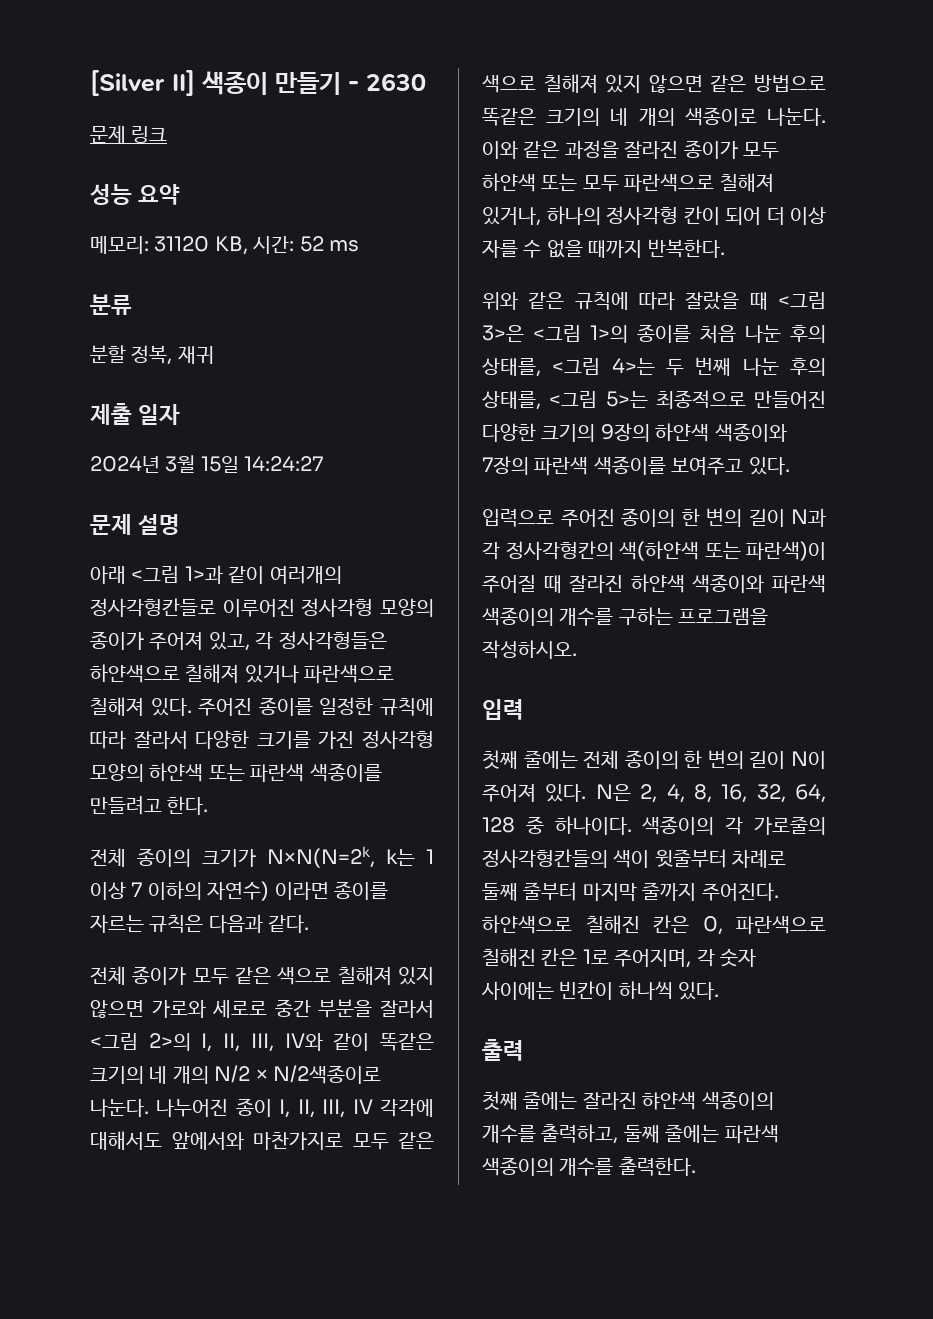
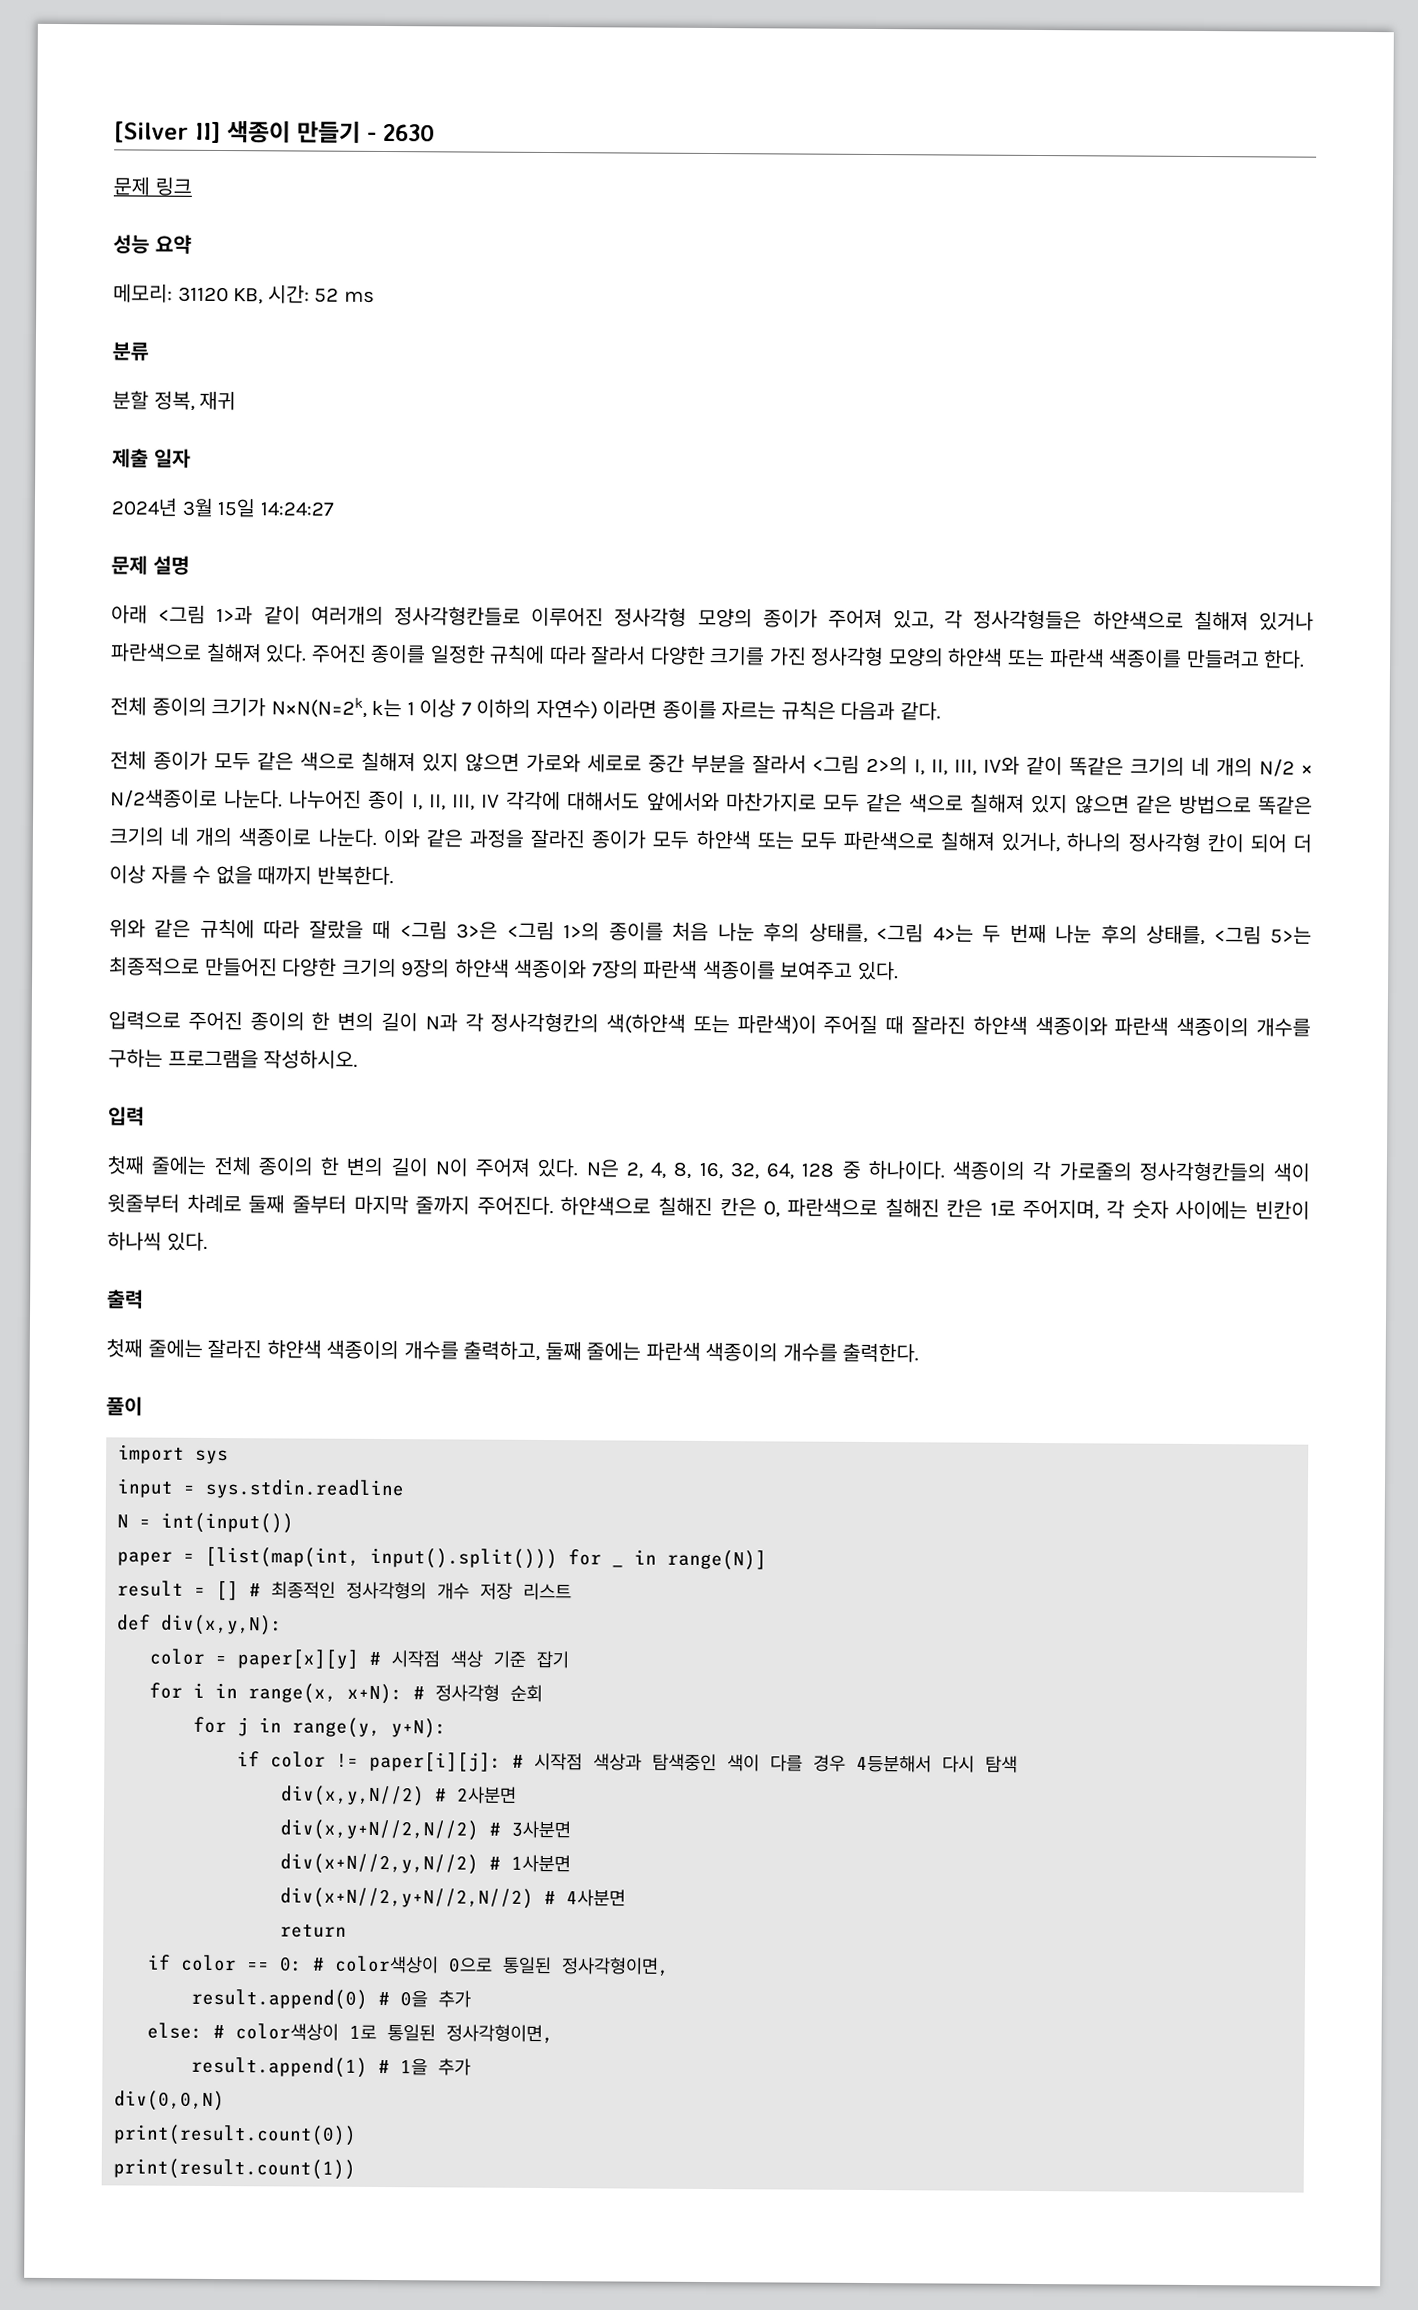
(696, 1166) none -> [106,1396,143,1416] [118,1444,230,1465] [117,1478,406,1500] [117,1512,295,1534] [117,1546,768,1571] [117,1580,573,1601] [117,1614,284,1636] [149,1648,570,1669] [149,1682,544,1705] [193,1716,448,1739] [237,1751,1019,1773] [281,1785,518,1807] [280,1819,572,1841] [280,1853,572,1875] [280,1887,627,1909] [280,1923,348,1938] [148,1954,671,1976] [191,1988,472,2010] [147,2022,555,2044] [191,2056,472,2078] [114,2090,226,2112] [113,2124,358,2146] [113,2158,357,2180] // 풀이 // import sys // input = sys.stdin.readline // N = int(input()) // paper = [list(map(int, input().split())) for _ in range(N)] // result = [] # 최종적인 정사각형의 개수 저장 리스트 // def div(x,y,N): // color = paper[x][y] # 시작점 색상 기준 잡기 // for i in range(x, x+N): # 정사각형 순회 // for j in range(y, y+N): // if color != paper[i][j]: # 시작점 색상과 탐색중인 색이 다를 경우 4등분해서 다시 탐색 // div(x,y,N//2) # 2사분면 // div(x,y+N//2,N//2) # 3사분면 // div(x+N//2,y,N//2) # 1사분면 // div(x+N//2,y+N//2,N//2) # 4사분면 // return // if color == 0: # color색상이 0으로 통일된 정사각형이면, // result.append(0) # 0을 추가 // else: # color색상이 1로 통일된 정사각형이면, // result.append(1) # 1을 추가 // div(0,0,N) // print(result.count(0)) // print(result.count(1))

